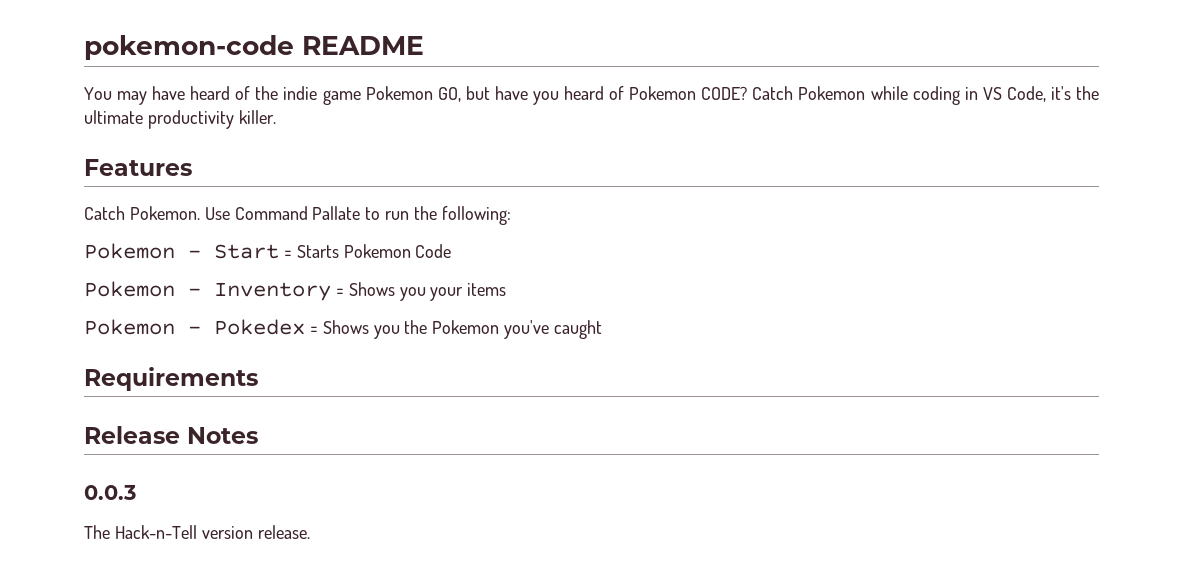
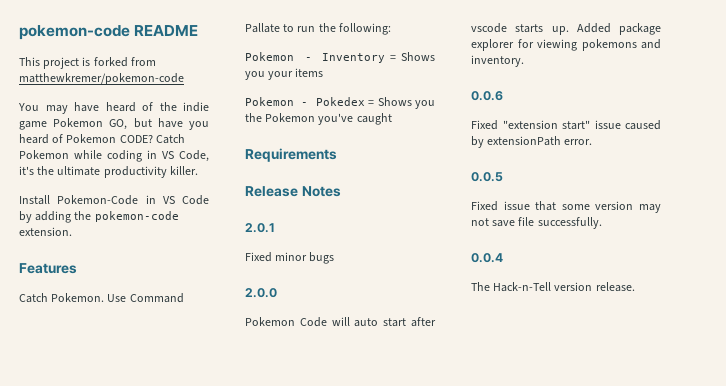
(424, 45) none -> [19,57,156,69] [19,73,184,85] // This project is forked from matthewkremer/pokemon-code
(276, 117) none -> [19,195,209,205] [19,211,179,223] [19,227,72,236] // Install Pokemon-Code in VS Code by adding the pokemon-code extension.
[84,243,452,259] // Pokemon - Start = Starts Pokemon Code -> (391, 29) none
[84,485,136,500] 0.0.3 -> [245,223,275,233] [245,252,335,264] [245,288,277,298] [245,317,436,327] [471,23,661,35] [471,39,661,51] [471,55,524,67] [471,91,503,101] [471,120,661,130] [471,136,593,148] [471,172,503,182] [471,201,661,213] [471,217,602,229] [471,253,503,263] 2.0.1 // Fixed minor bugs // 2.0.0 // Pokemon Code will auto start after vscode starts up. Added package explorer for viewing pokemons and inventory. // 0.0.6 // Fixed "extension start" issue caused by extensionPath error. // 0.0.5 // Fixed issue that some version may not save file successfully. // 0.0.4

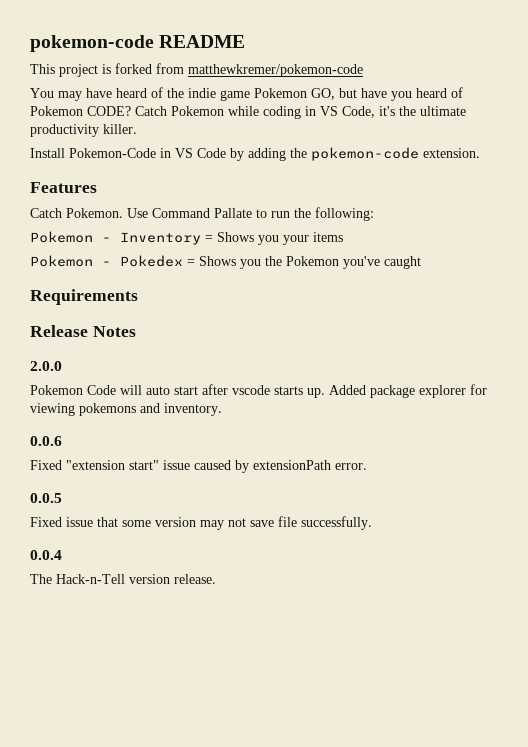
[245,223,275,233] [245,252,335,264] // 2.0.1 // Fixed minor bugs -> (136, 331) none

